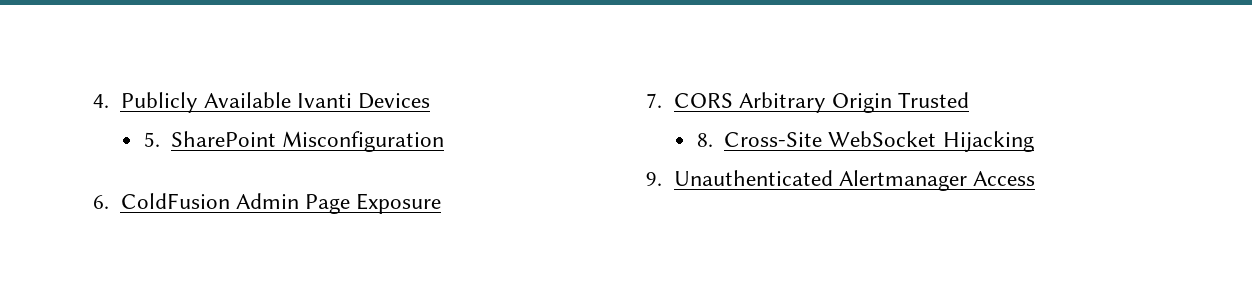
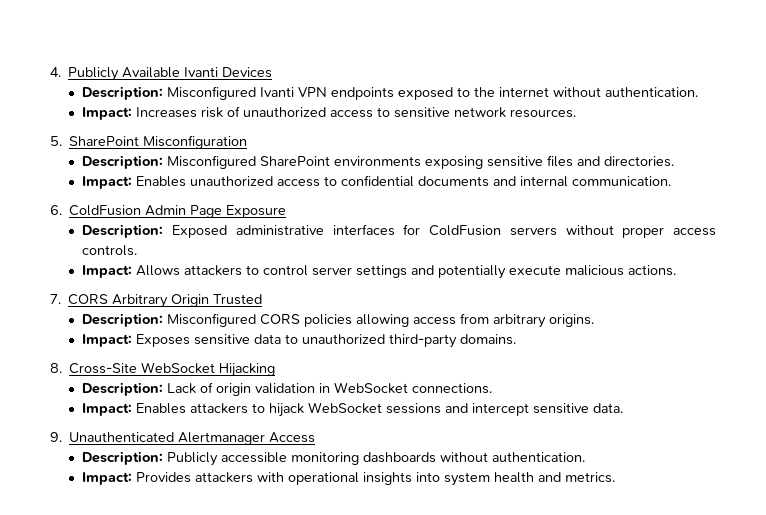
[143,131,445,152] 5. SharePoint Misconfiguration -> [82,86,699,100] [82,106,577,120] [50,135,248,149] [82,155,675,169] [82,175,672,189] Description: Misconfigured Ivanti VPN endpoints exposed to the internet without authentication. // Impact: Increases risk of unauthorized access to sensitive network resources. // 5. SharePoint Misconfiguration // Description: Misconfigured SharePoint environments exposing sensitive files and directories. // Impact: Enables unauthorized access to confidential documents and internal communication.
(442, 203) none -> [82,224,716,238] [82,245,138,256] [82,265,677,279] // Description: Exposed administrative interfaces for ColdFusion servers without proper access controls. // Impact: Allows attackers to control server settings and potentially execute malicious actions.
[696,131,1034,152] [646,170,1035,191] 8. Cross-Site WebSocket Hijacking // 9. Unauthenticated Alertmanager Access -> [82,313,595,328] [82,334,517,348] [50,362,276,377] [82,382,493,396] [82,402,624,417] [50,432,316,445] [82,451,586,466] [82,472,616,486] Description: Misconfigured CORS policies allowing access from arbitrary origins. // Impact: Exposes sensitive data to unauthorized third-party domains. // 8. Cross-Site WebSocket Hijacking // Description: Lack of origin validation in WebSocket connections. // Impact: Enables attackers to hijack WebSocket sessions and intercept sensitive data. // 9. Unauthenticated Alertmanager Access // Description: Publicly accessible monitoring dashboards without authentication. // Impact: Provides attackers with operational insights into system health and metrics.

